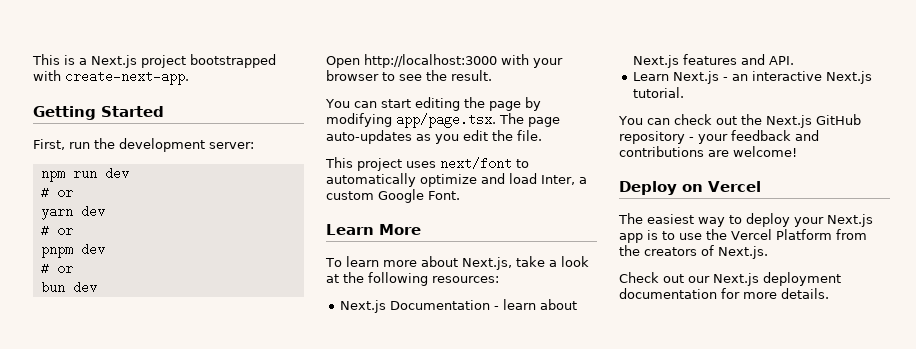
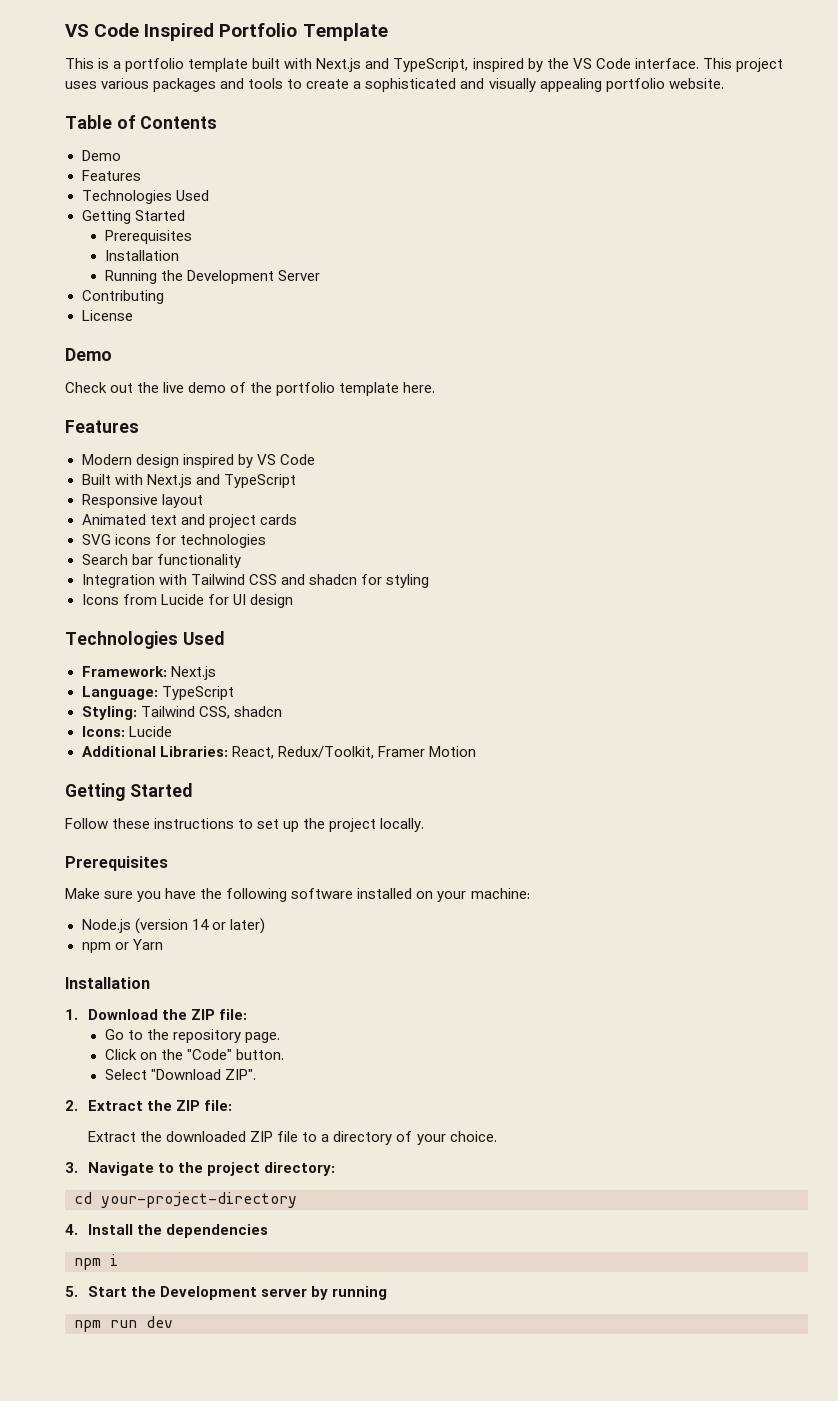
[32,54,276,68] [33,70,189,85] [33,106,164,120] [33,138,254,152] [40,167,129,182] [40,186,73,199] [40,205,105,220] [40,224,73,237] [40,243,105,258] [40,262,73,275] [40,281,97,294] [326,54,563,68] [326,70,492,81] [325,97,541,111] [326,113,560,128] [326,130,542,144] [325,157,529,171] [326,173,587,187] [326,189,460,203] [326,224,421,235] [325,256,589,270] [326,272,499,286] [340,299,578,313] [633,54,795,68] [633,71,873,84] [633,87,685,98] [618,114,861,128] [619,130,819,144] [619,146,797,157] [619,181,761,195] [618,213,873,227] [619,229,867,243] [619,245,768,259] [619,272,841,286] [619,288,829,299] This is a Next.js project bootstrapped with create-next-app. // Getting Started // First, run the development server: // npm run dev // # or // yarn dev // # or // pnpm dev // # or // bun dev // Open http://localhost:3000 with your browser to see the result. // You can start editing the page by modifying app/page.tsx. The page auto-updates as you edit the file. // This project uses next/font to automatically optimize and load Inter, a custom Google Font. // Learn More // To learn more about Next.js, take a look at the following resources: // Next.js Documentation - learn about Next.js features and API. // Learn Next.js - an interactive Next.js tutorial. // You can check out the Next.js GitHub repository - your feedback and contributions are welcome! // Deploy on Vercel // The easiest way to deploy your Next.js app is to use the Vercel Platform from the creators of Next.js. // Check out our Next.js deployment documentation for more details. -> [65,23,388,41] [65,58,783,72] [65,78,724,92] [65,115,218,129] [81,150,121,161] [81,170,141,181] [81,190,209,204] [81,210,185,224] [104,230,192,244] [104,250,179,261] [104,270,320,284] [81,290,164,304] [81,310,133,321] [65,348,112,361] [65,382,436,396] [65,420,139,433] [81,454,315,468] [81,474,296,488] [81,494,203,508] [81,514,297,528] [81,534,266,548] [81,554,241,568] [81,574,429,588] [81,594,293,608] [65,631,224,649] [81,666,216,680] [81,686,234,700] [81,706,282,720] [81,726,172,737] [81,746,476,759] [65,783,192,801] [65,818,425,832] [65,856,168,871] [65,888,530,902] [81,918,265,934] [81,939,163,953] [65,977,150,989] [65,1009,248,1020] [104,1029,280,1043] [104,1049,284,1060] [104,1069,256,1080] [65,1100,233,1111] [88,1131,497,1145] [65,1162,336,1176] [74,1192,297,1208] [65,1224,269,1238] [74,1254,118,1270] [65,1286,388,1300] [74,1316,173,1332] VS Code Inspired Portfolio Template // This is a portfolio template built with Next.js and TypeScript, inspired by the VS Code interface. This project uses various packages and tools to create a sophisticated and visually appealing portfolio website. // Table of Contents // Demo // Features // Technologies Used // Getting Started // Prerequisites // Installation // Running the Development Server // Contributing // License // Demo // Check out the live demo of the portfolio template here. // Features // Modern design inspired by VS Code // Built with Next.js and TypeScript // Responsive layout // Animated text and project cards // SVG icons for technologies // Search bar functionality // Integration with Tailwind CSS and shadcn for styling // Icons from Lucide for UI design // Technologies Used // Framework: Next.js // Language: TypeScript // Styling: Tailwind CSS, shadcn // Icons: Lucide // Additional Libraries: React, Redux/Toolkit, Framer Motion // Getting Started // Follow these instructions to set up the project locally. // Prerequisites // Make sure you have the following software installed on your machine: // Node.js (version 14 or later) // npm or Yarn // Installation // 1. Download the ZIP file: // Go to the repository page. // Click on the "Code" button. // Select "Download ZIP". // 2. Extract the ZIP file: // Extract the downloaded ZIP file to a directory of your choice. // 3. Navigate to the project directory: // cd your-project-directory // 4. Install the dependencies // npm i // 5. Start the Development server by running // npm run dev

